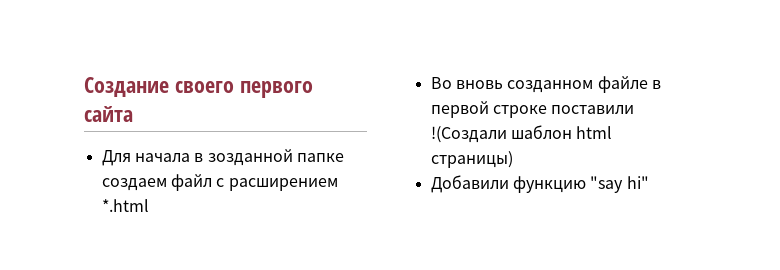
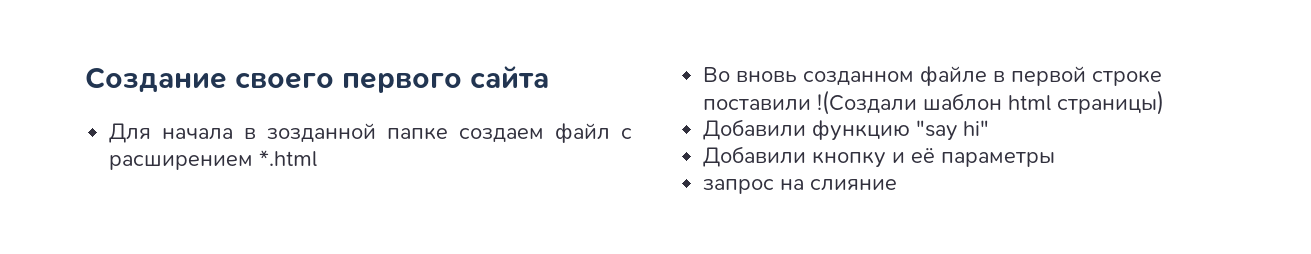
(649, 182) none -> [703,146,1056,168] [703,179,898,194] // Добавили кнопку и её параметры // запрос на слияние

